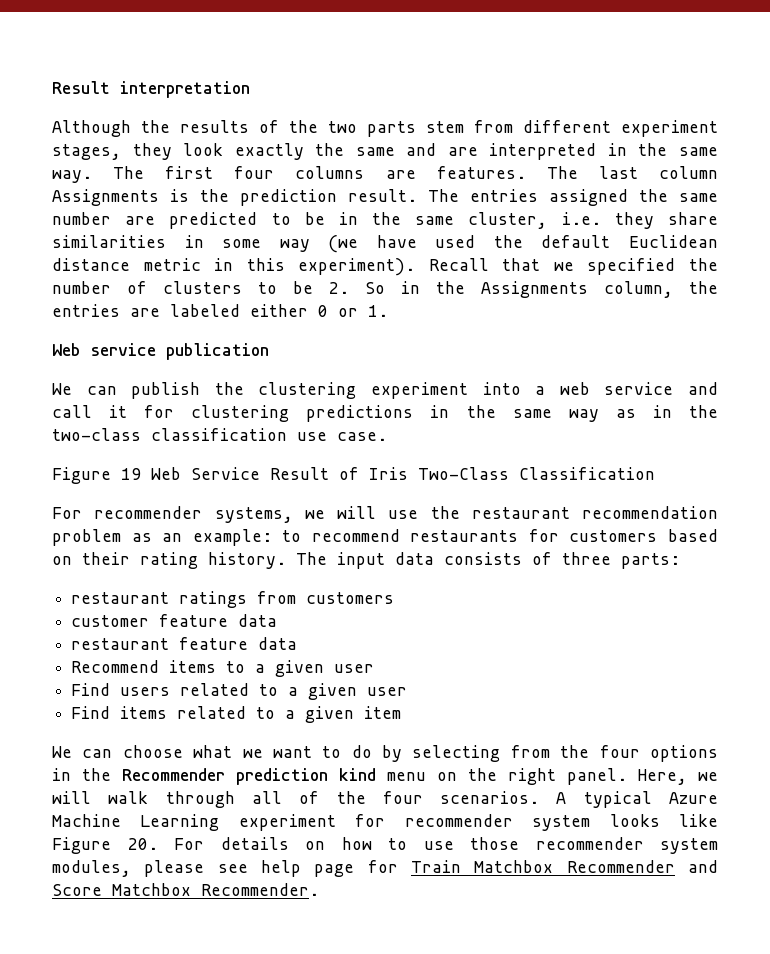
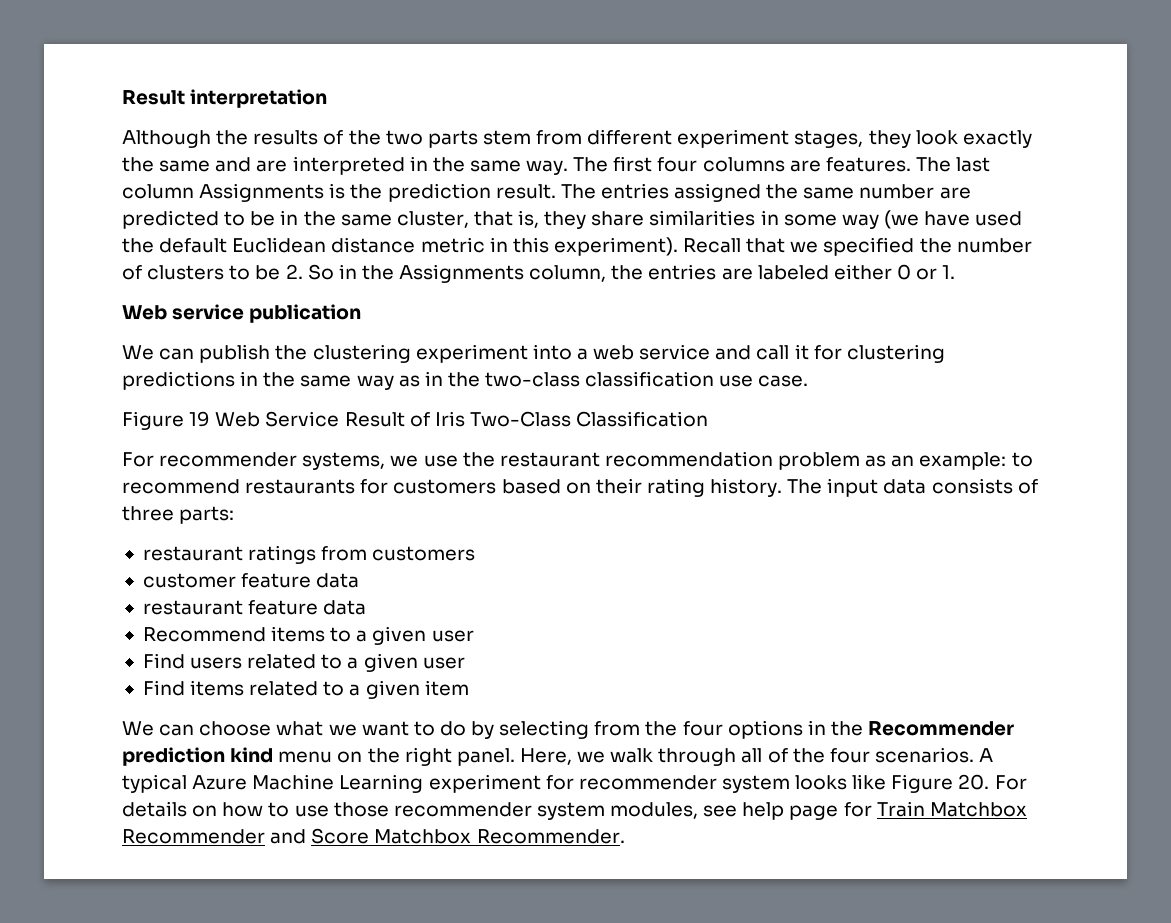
[561,212,601,225] i.e. -> [473,210,540,228] that is,
[337,506,376,519] will -> (419, 461) none
[52,791,91,804] will -> (606, 757) none
[144,860,205,877] please -> (699, 810) none

